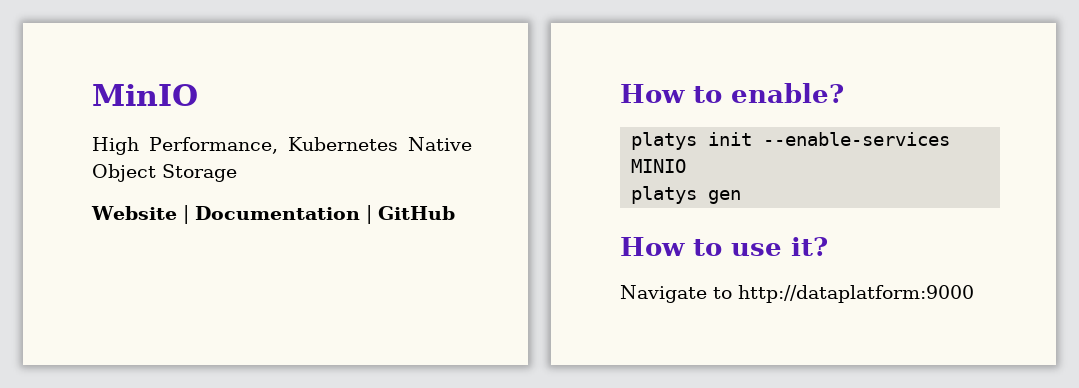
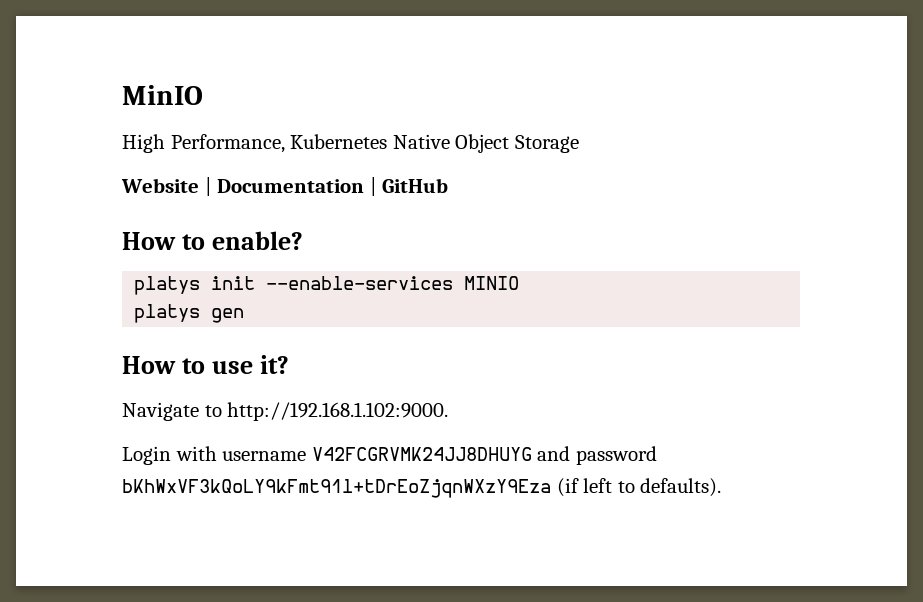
[738,285,974,303] http://dataplatform:9000 -> [227,402,449,421] [122,446,657,465] [122,478,722,498] http://192.168.1.102:9000. // Login with username V42FCGRVMK24JJ8DHUYG and password bKhWxVF3kQoLY9kFmt91l+tDrEoZjqnWXzY9Eza (if left to defaults).

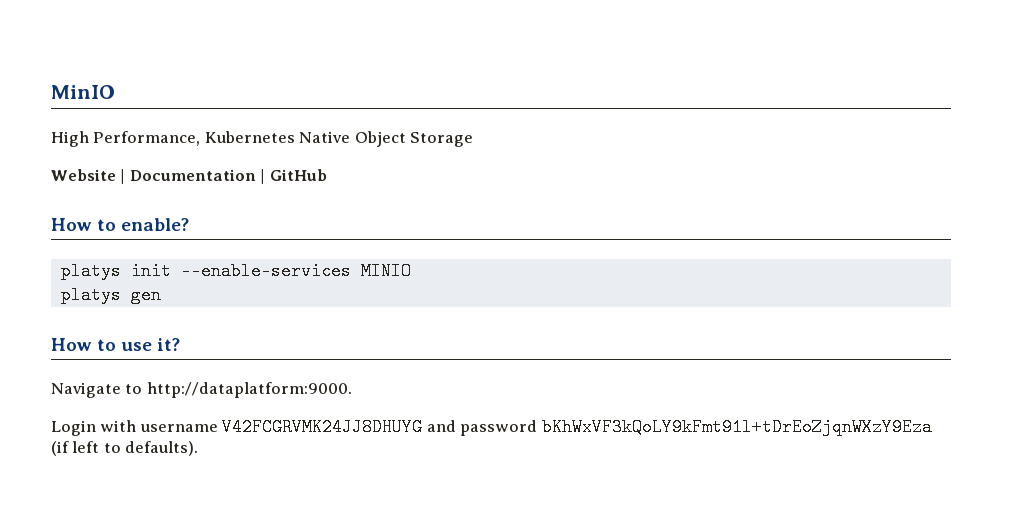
[227,402,449,421] http://192.168.1.102:9000. -> [146,382,352,398] http://dataplatform:9000.

